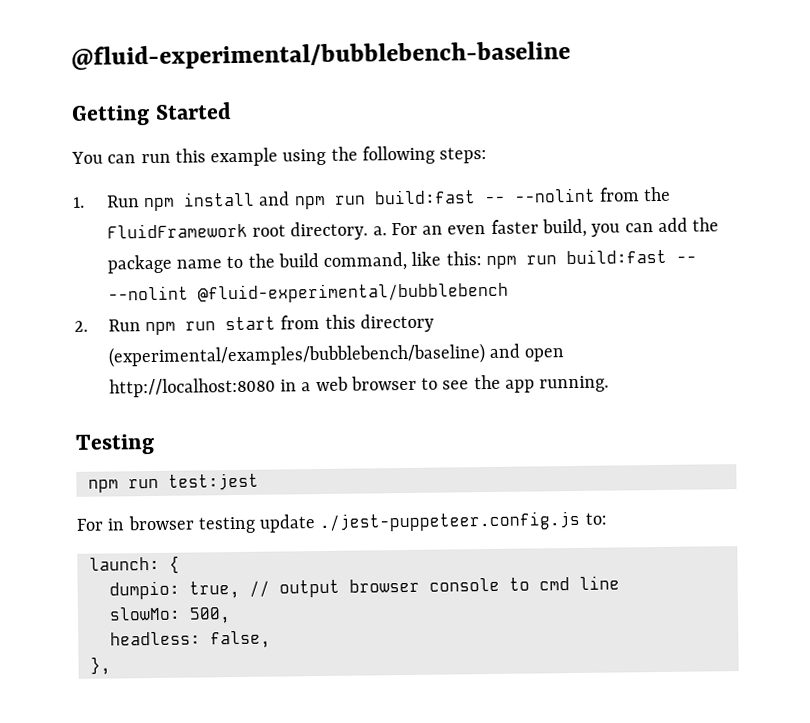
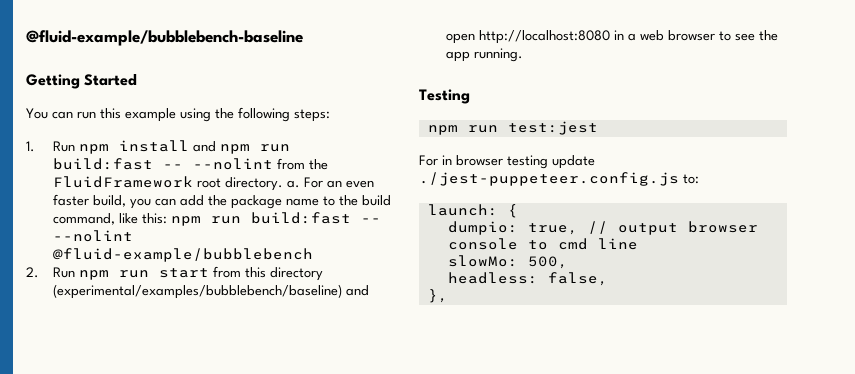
[71,41,571,70] @fluid-experimental/bubblebench-baseline -> [26,30,303,46] @fluid-example/bubblebench-baseline
[197,281,509,304] @fluid-experimental/bubblebench -> [53,248,314,262] @fluid-example/bubblebench

